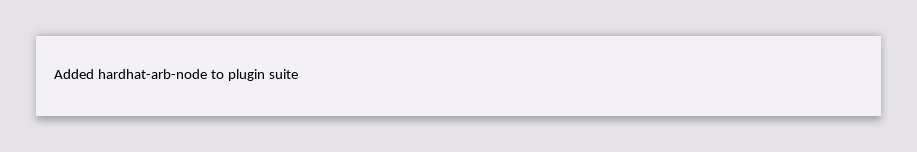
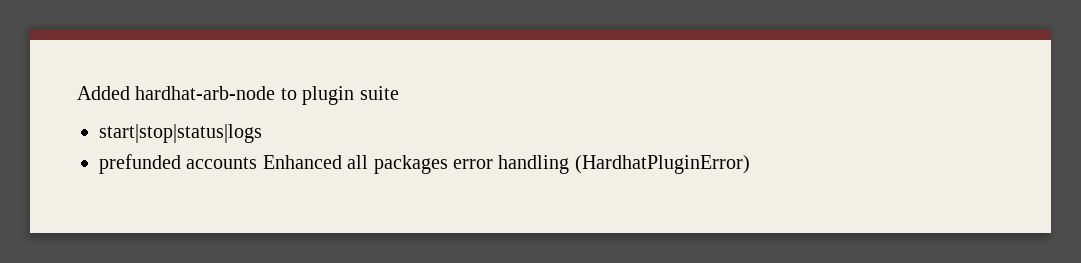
(298, 74) none -> [99,124,262,143] [99,154,750,174] // start|stop|status|logs // prefunded accounts Enhanced all packages error handling (HardhatPluginError)

